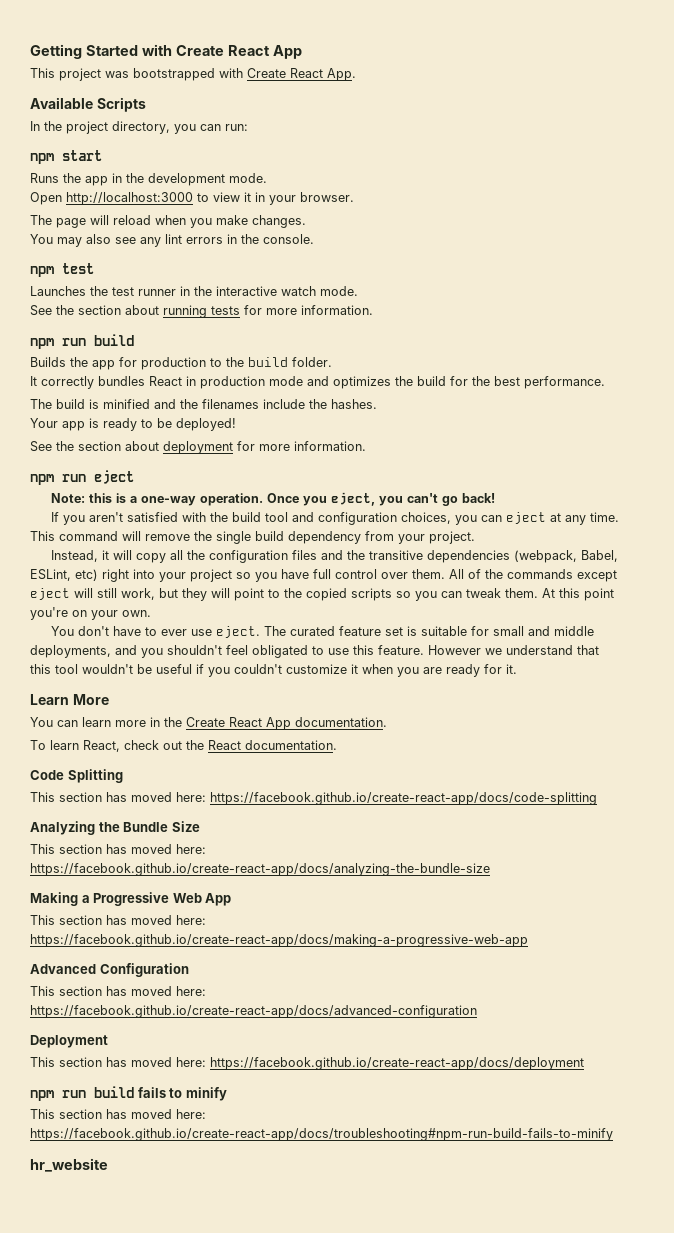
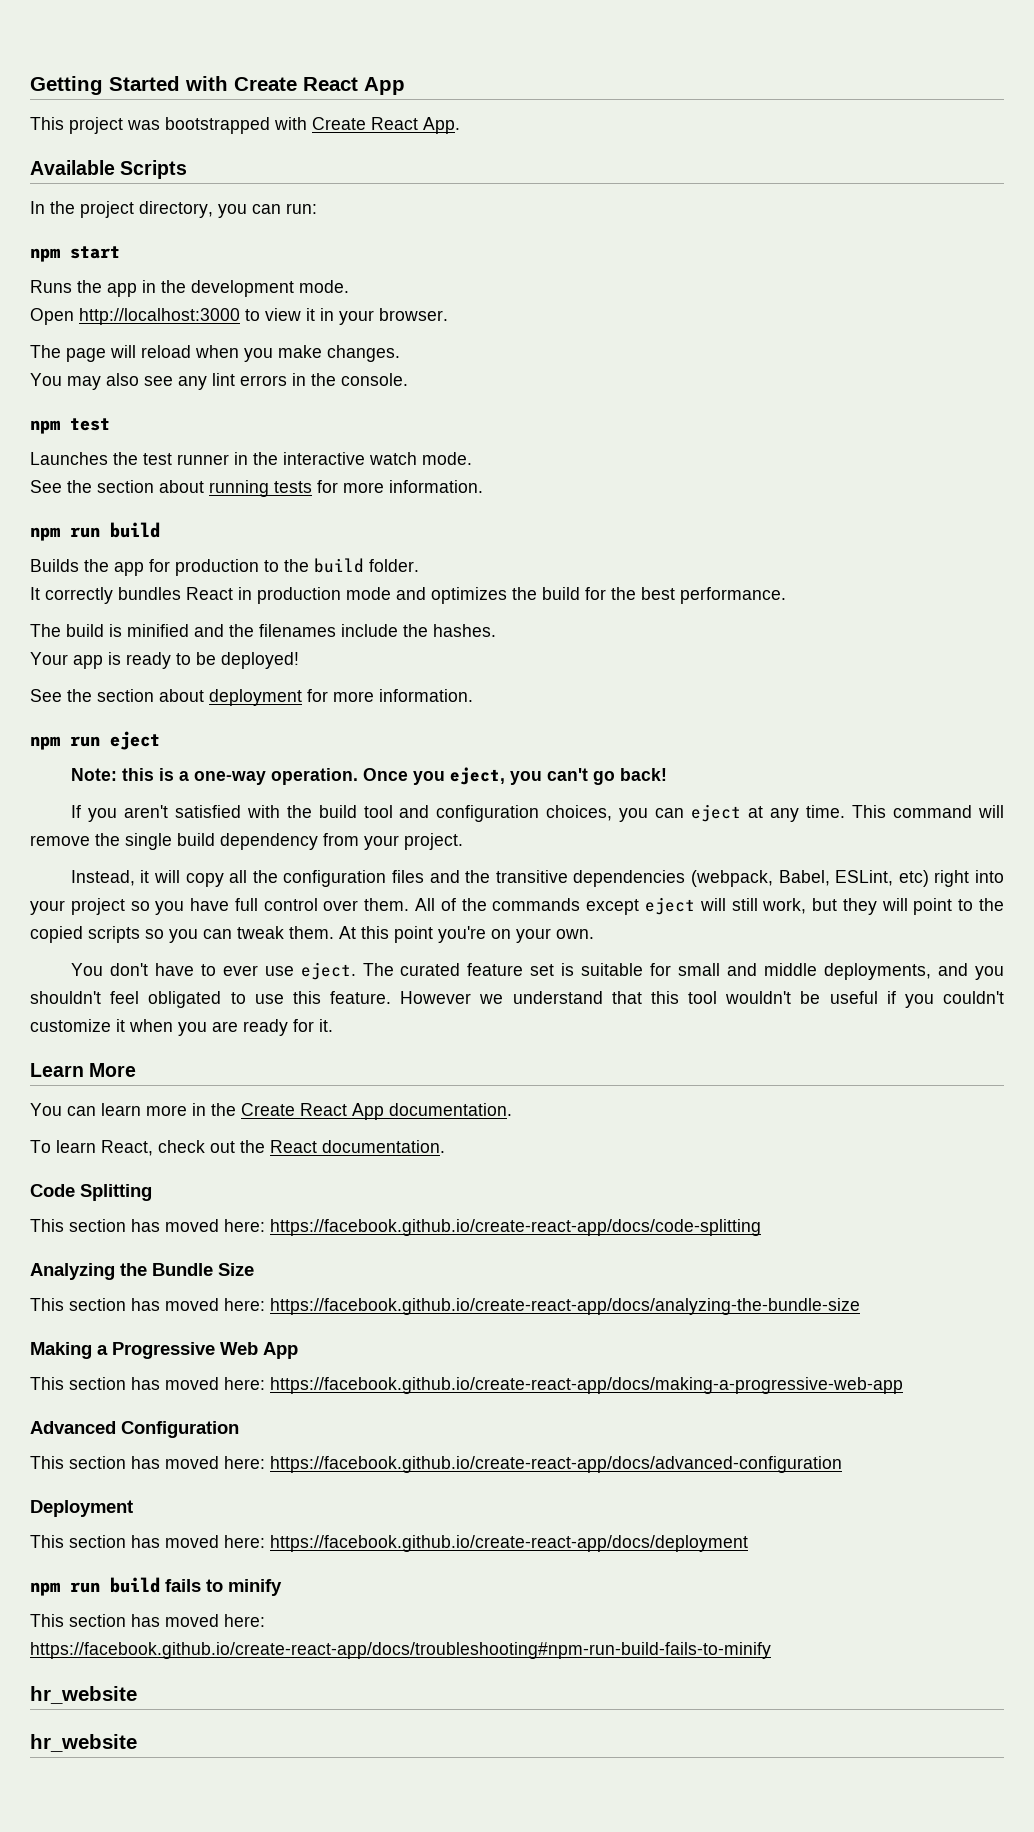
(108, 1165) none -> [30,1734,137,1752] // hr_website

